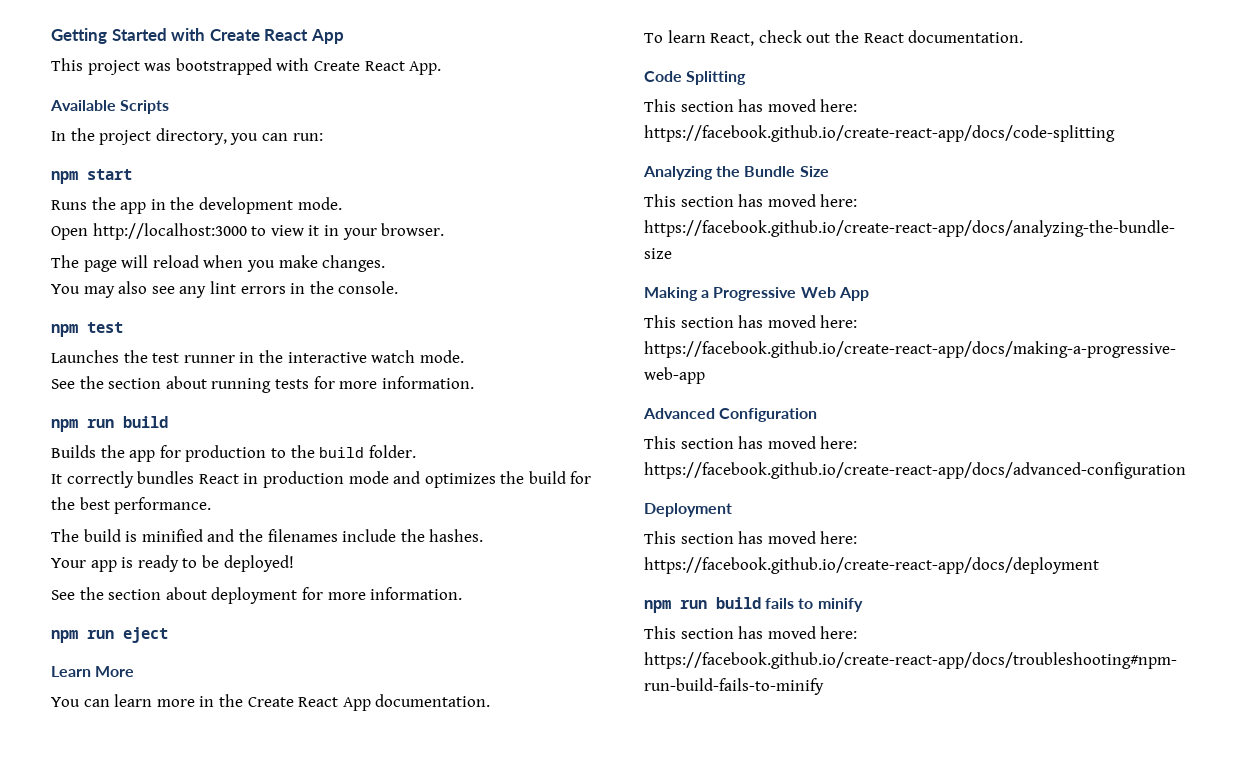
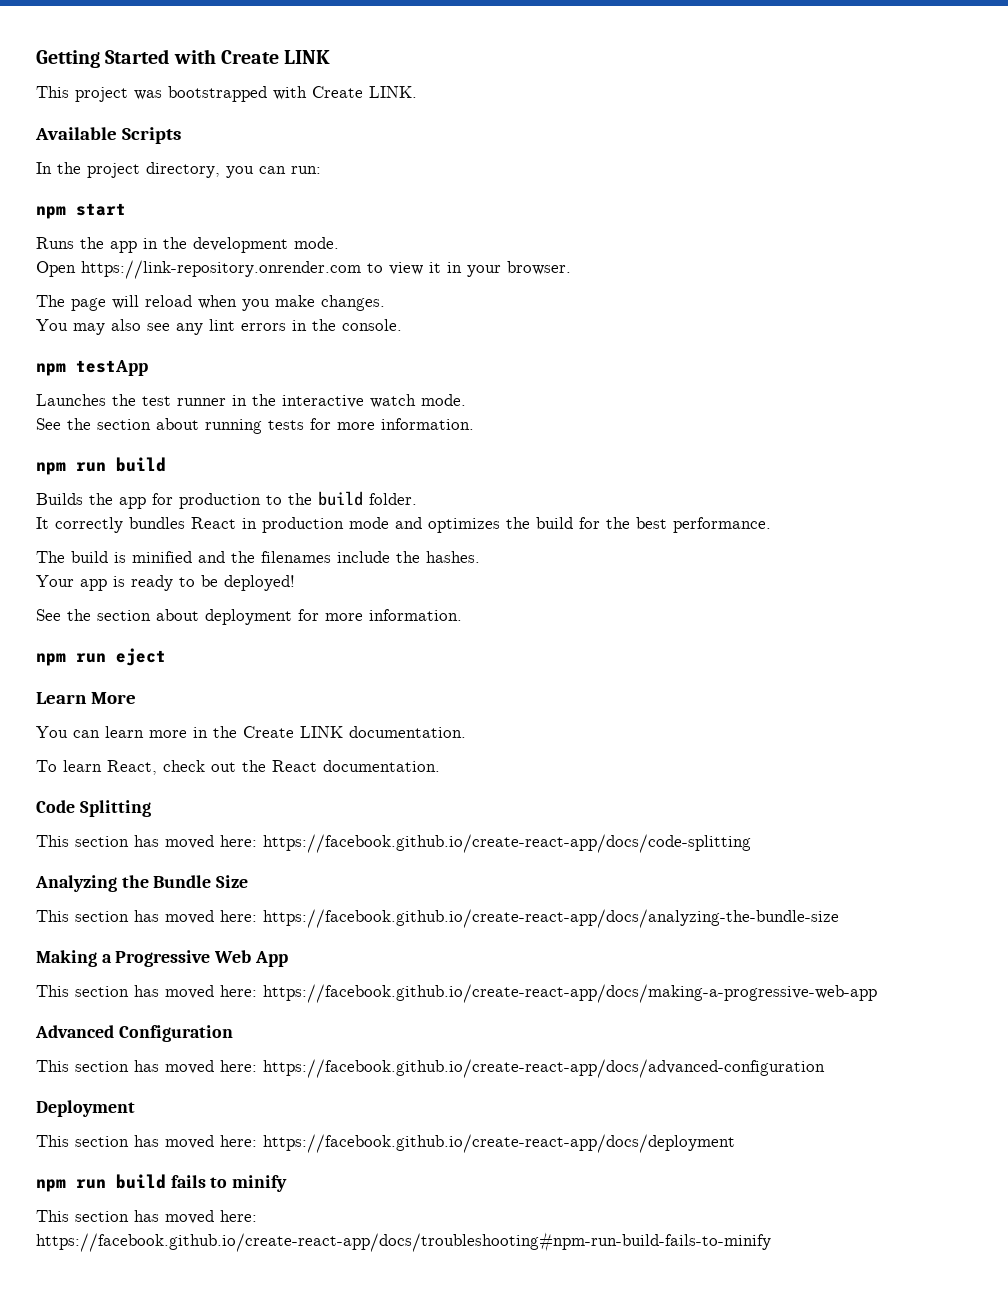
[264,29,344,44] React App -> [284,50,331,64] LINK
[364,61,442,75] React App. -> [369,86,417,98] LINK.
[92,223,247,240] http://localhost:3000 -> [81,260,361,279] https://link-repository.onrender.com
[87,322,123,333] test -> [76,360,148,376] testApp
[298,697,371,711] React App -> [300,726,343,738] LINK

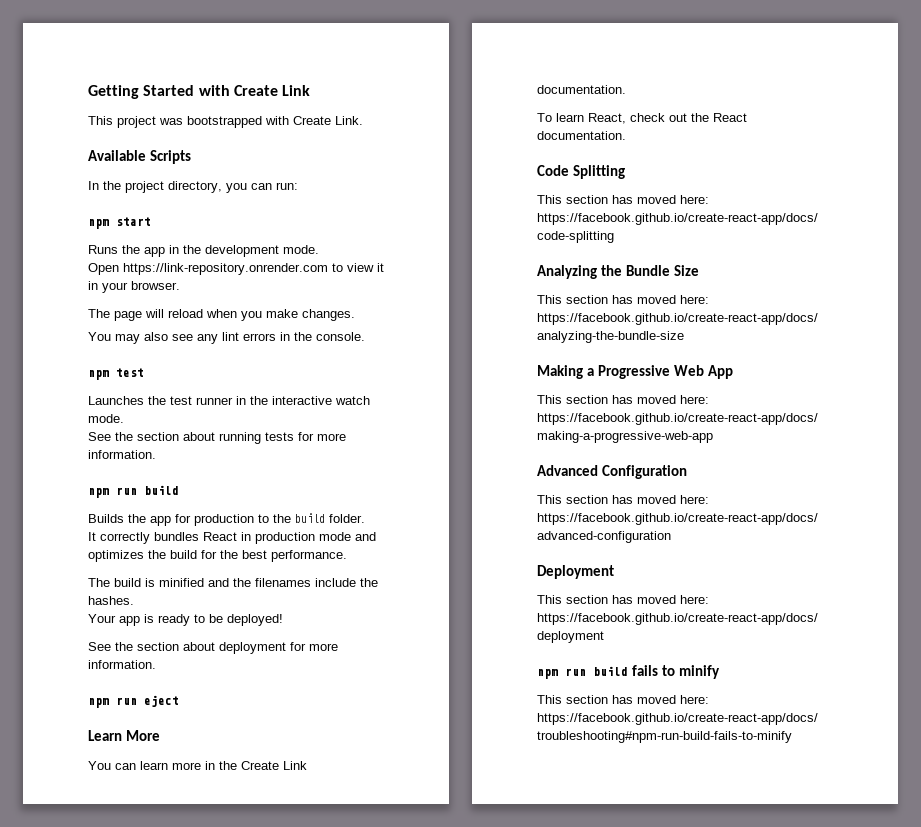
[284,50,331,64] LINK -> [282,85,311,96] Link
[369,86,417,98] LINK. -> [335,116,363,125] Link.
[76,360,148,376] testApp -> [116,368,144,377] test
[300,726,343,738] LINK -> [283,761,307,770] Link

